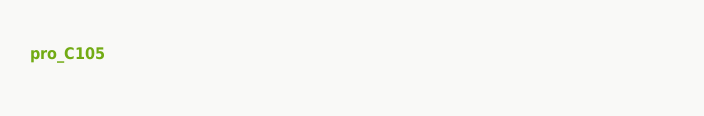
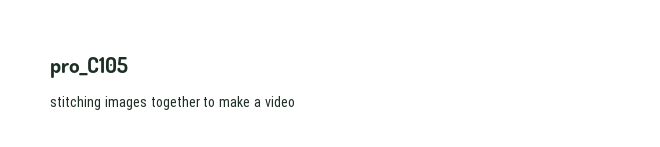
(105, 55) none -> [50,96,295,110] // stitching images together to make a video

